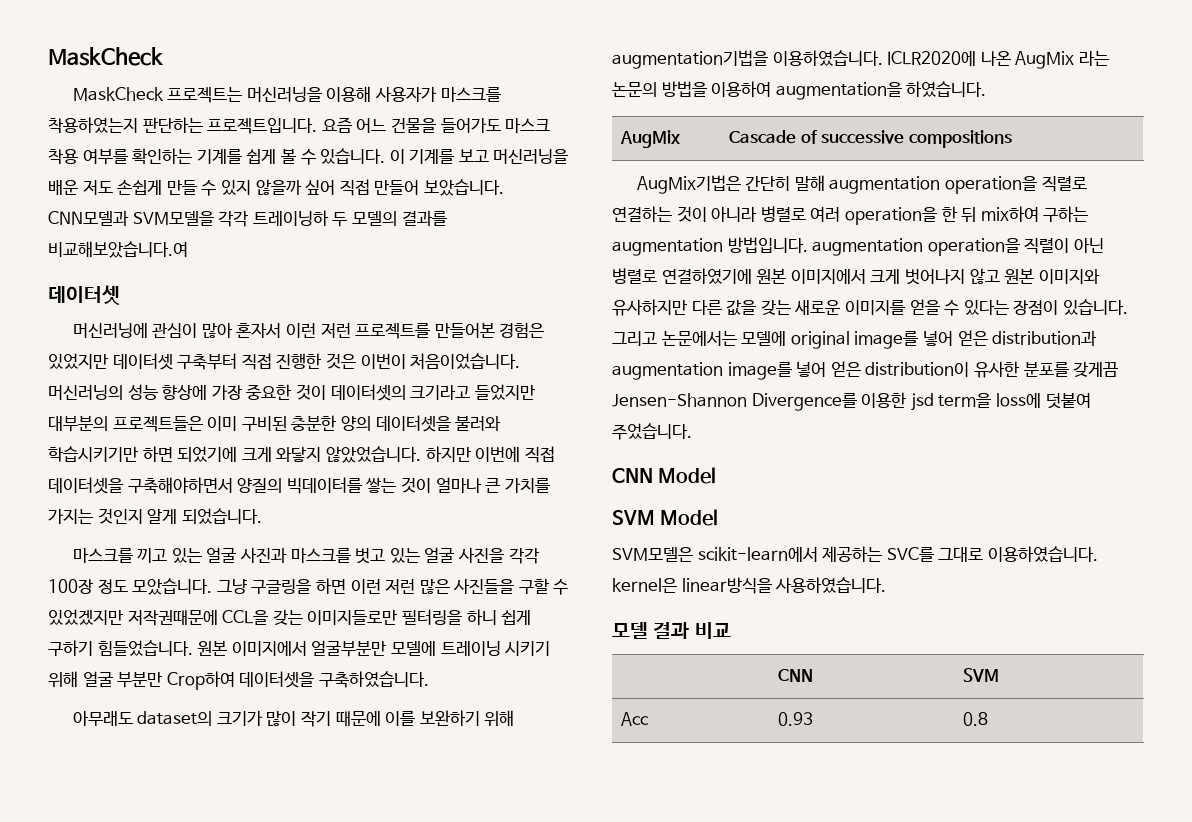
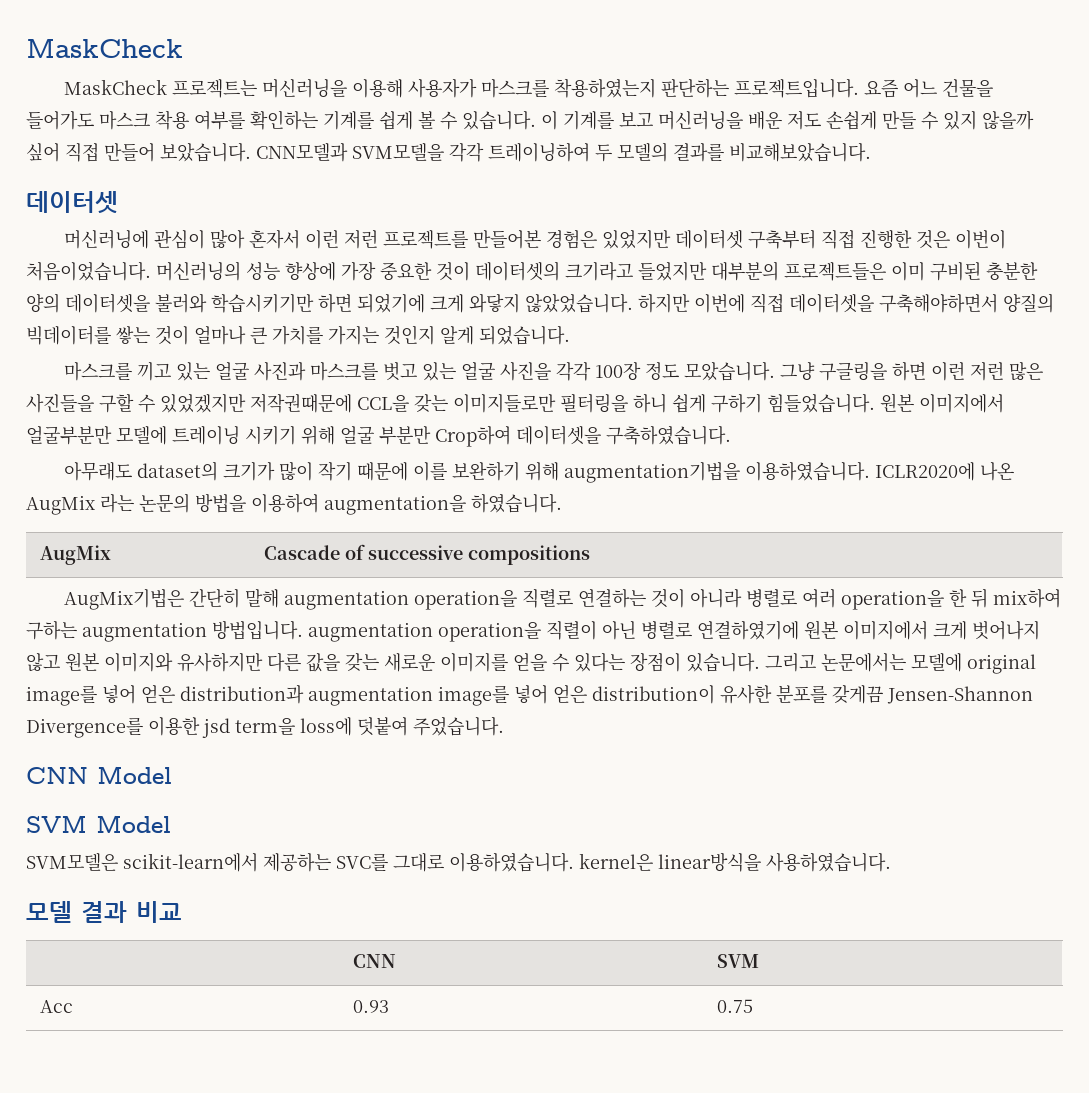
[252,210,329,226] 트레이닝하 -> [488,143,590,162] 트레이닝하여
[48,241,188,258] 비교해보았습니다.여 -> [729,142,871,162] 비교해보았습니다.
[963,712,989,726] 0.8 -> [716,999,753,1013] 0.75

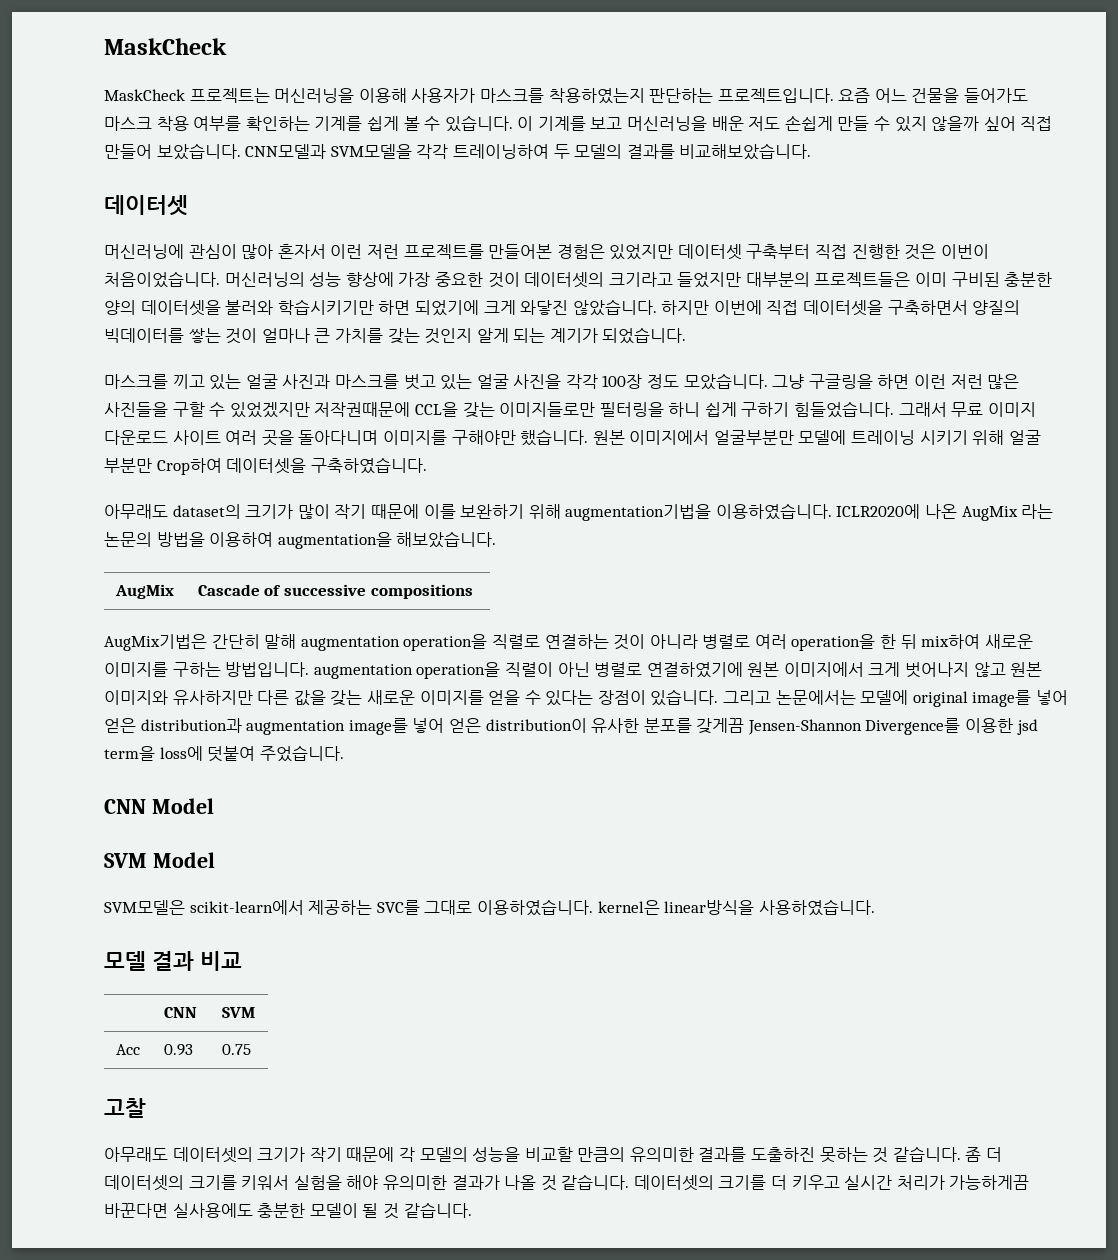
[469,293,633,313] 와닿지 않았었습니다. -> [520,299,657,316] 와닿진 않았습니다.
[879,294,998,313] 구축해야하면서 -> [887,300,968,315] 구축하면서
[328,325,379,345] 가지는 -> [387,328,420,344] 갖는
(474, 335) none -> [513,328,598,343] 되는 계기가
(875, 403) none -> [898,402,1036,417] [104,429,589,446] 그래서 무료 이미지 다운로드 사이트 여러 곳을 돌아다니며 이미지를 구해야만 했습니다.
[471,493,562,513] 하였습니다. -> [396,531,497,548] 해보았습니다.
[26,621,207,642] 구하는 augmentation -> [984,634,1033,649] [104,662,221,677] 새로운 이미지를 구하는
(753, 1006) none -> [104,1098,146,1118] [104,1146,1003,1163] [104,1174,1030,1191] [104,1202,472,1219] // 고찰 // 아무래도 데이터셋의 크기가 작기 때문에 각 모델의 성능을 비교할 만큼의 유의미한 결과를 도출하진 못하는 것 같습니다. 좀 더 데이터셋의 크기를 키워서 실험을 해야 유의미한 결과가 나올 것 같습니다. 데이터셋의 크기를 더 키우고 실시간 처리가 가능하게끔 바꾼다면 실사용에도 충분한 모델이 될 것 같습니다.

